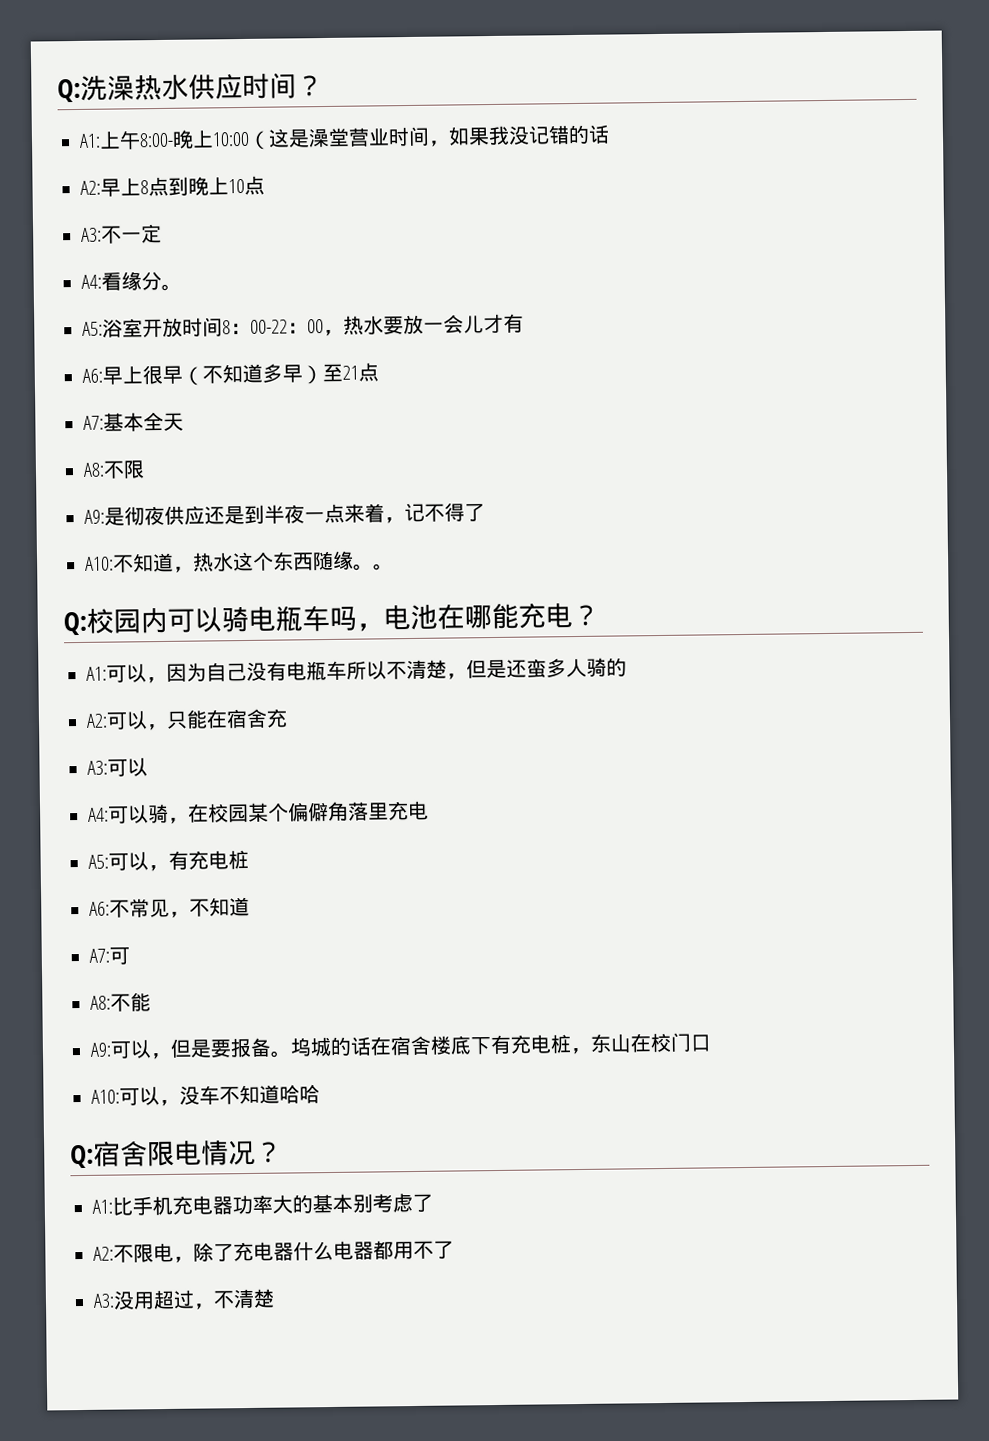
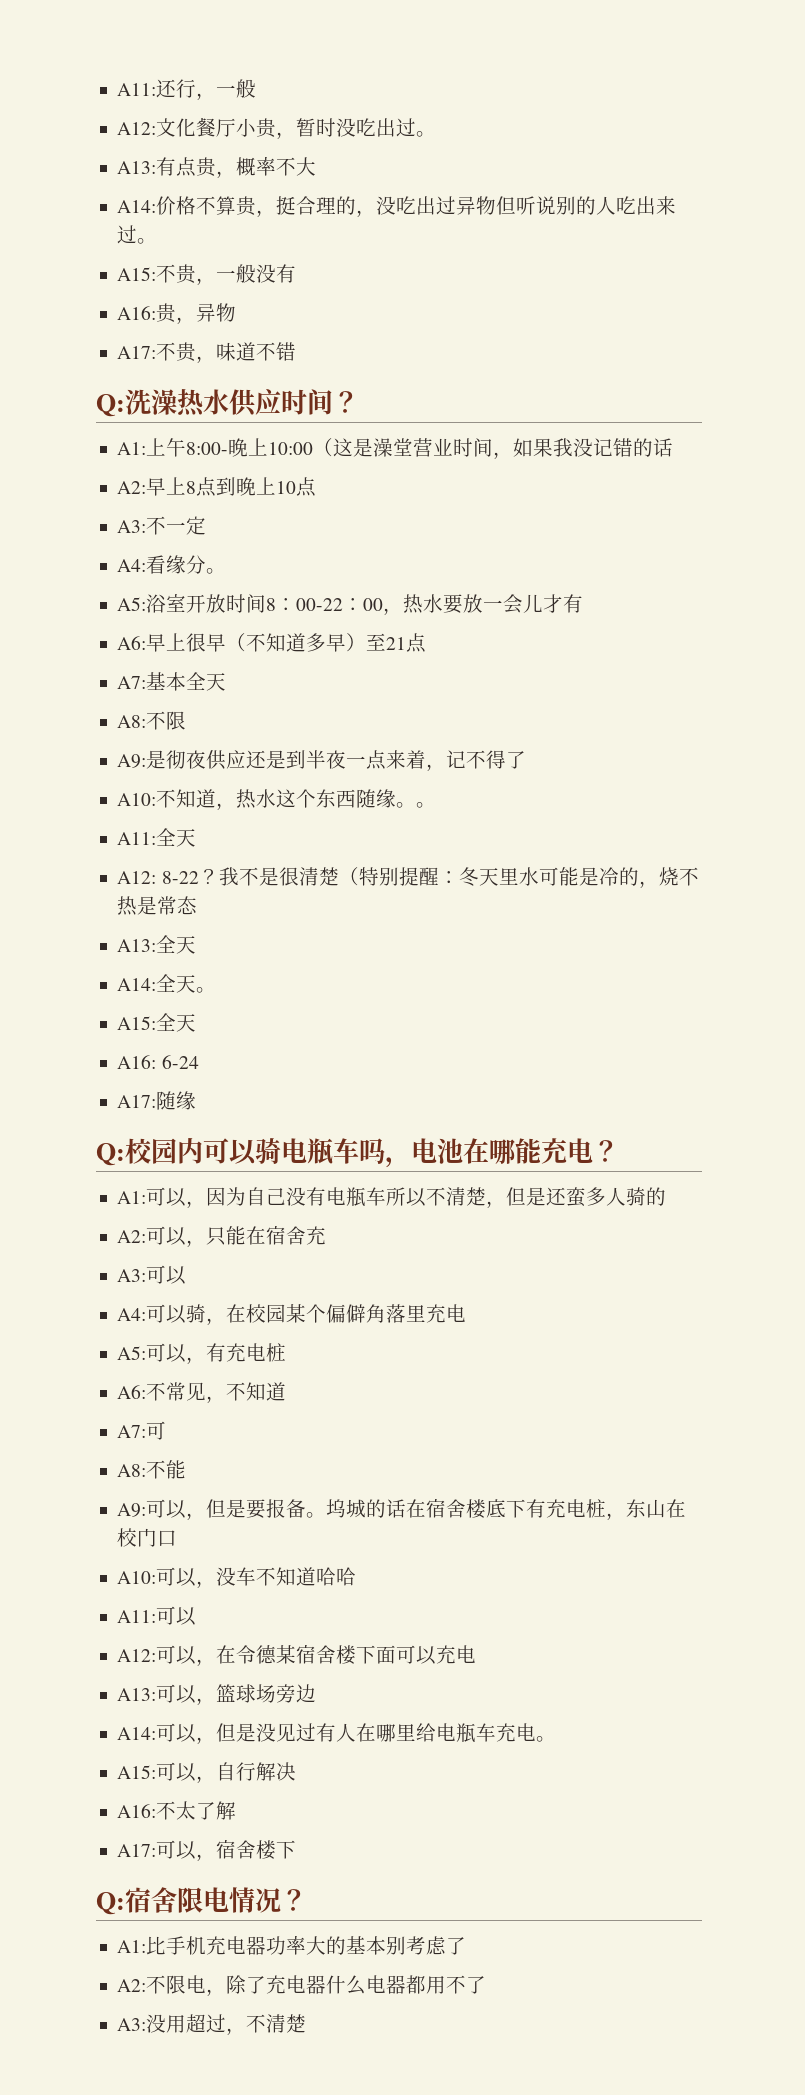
(57, 90) none -> [117,79,257,100] [117,117,437,139] [117,157,317,178] [117,196,677,217] [117,225,158,244] [117,264,297,285] [117,303,237,324] [117,342,297,363] A11:还行，一般 // A12:文化餐厅小贵，暂时没吃出过。 // A13:有点贵，概率不大 // A14:价格不算贵，挺合理的，没吃出过异物但听说别的人吃出来过。 // A15:不贵，一般没有 // A16:贵，异物 // A17:不贵，味道不错 //
(394, 567) none -> [117,828,197,847] [117,867,699,888] [117,896,198,916] [117,935,197,954] [117,974,217,993] [117,1013,197,1032] [117,1055,199,1069] [117,1091,197,1110] // A11:全天 // A12: 8-22？我不是很清楚（特别提醒：冬天里水可能是冷的，烧不热是常态 // A13:全天 // A14:全天。 // A15:全天 // A16: 6-24 // A17:随缘
(320, 1094) none -> [117,1606,197,1626] [117,1645,477,1666] [117,1684,317,1705] [117,1723,557,1744] [117,1762,297,1783] [117,1801,237,1820] [117,1840,297,1861] // A11:可以 // A12:可以，在令德某宿舍楼下面可以充电 // A13:可以，篮球场旁边 // A14:可以，但是没见过有人在哪里给电瓶车充电。 // A15:可以，自行解决 // A16:不太了解 // A17:可以，宿舍楼下

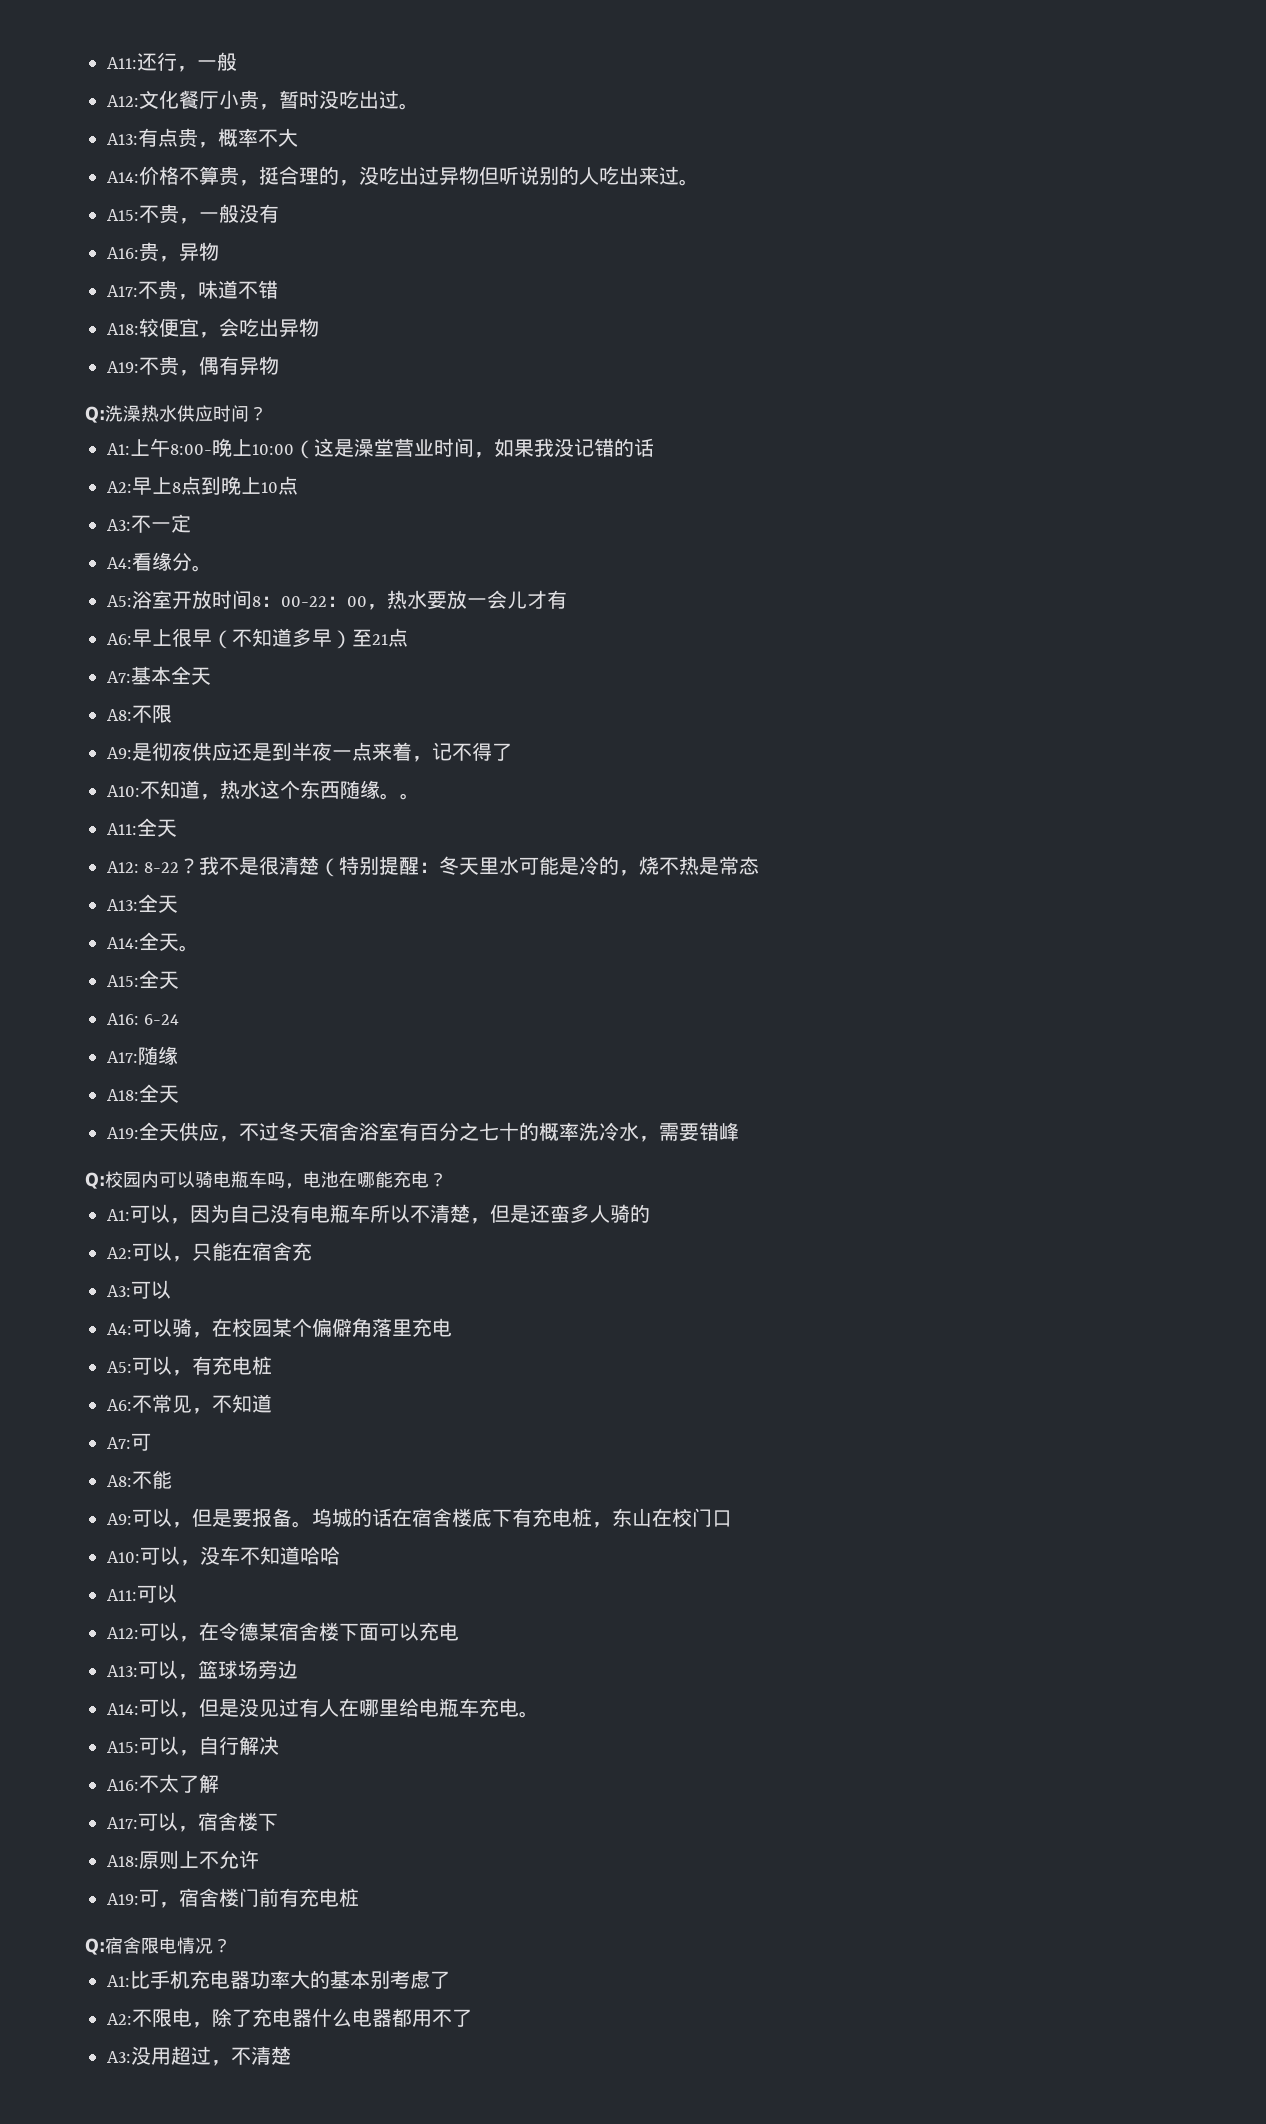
(297, 351) none -> [107,318,319,338] [107,356,279,376] // A18:较便宜，会吃出异物 // A19:不贵，偶有异物
(197, 1100) none -> [107,1084,179,1103] [107,1122,739,1142] // A18:全天 // A19:全天供应，不过冬天宿舍浴室有百分之七十的概率洗冷水，需要错峰
(297, 1849) none -> [107,1850,259,1869] [107,1888,359,1908] // A18:原则上不允许 // A19:可，宿舍楼门前有充电桩

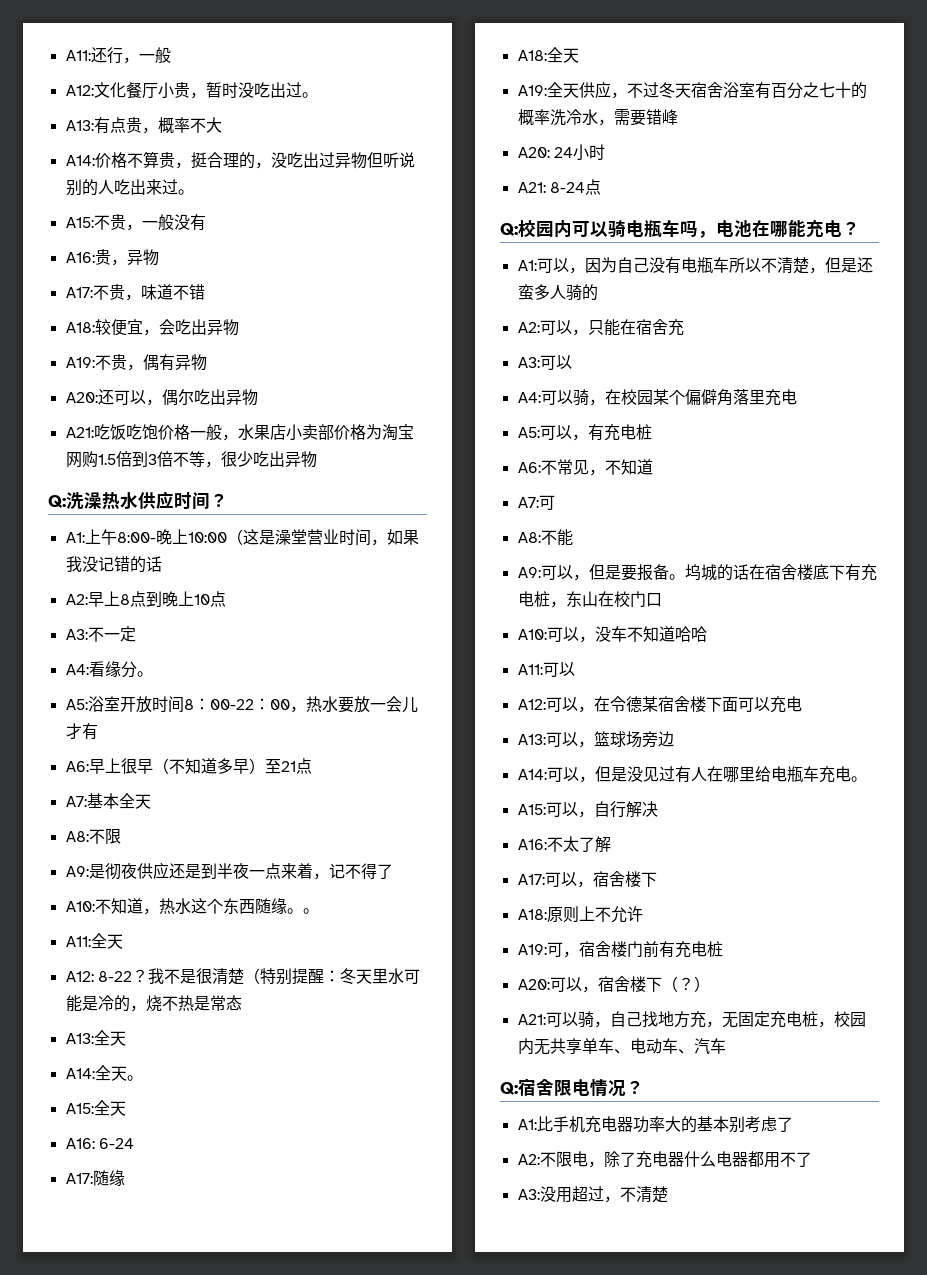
(279, 365) none -> [65,389,258,406] [65,424,414,441] [65,451,317,468] // A20:还可以，偶尔吃出异物 // A21:吃饭吃饱价格一般，水果店小卖部价格为淘宝网购1.5倍到3倍不等，很少吃出异物
(739, 1131) none -> [517,144,605,161] [517,179,601,195] // A20: 24小时 // A21: 8-24点
(359, 1897) none -> [517,976,710,993] [517,1011,866,1028] [517,1038,726,1055] // A20:可以，宿舍楼下（？） // A21:可以骑，自己找地方充，无固定充电桩，校园内无共享单车、电动车、汽车

